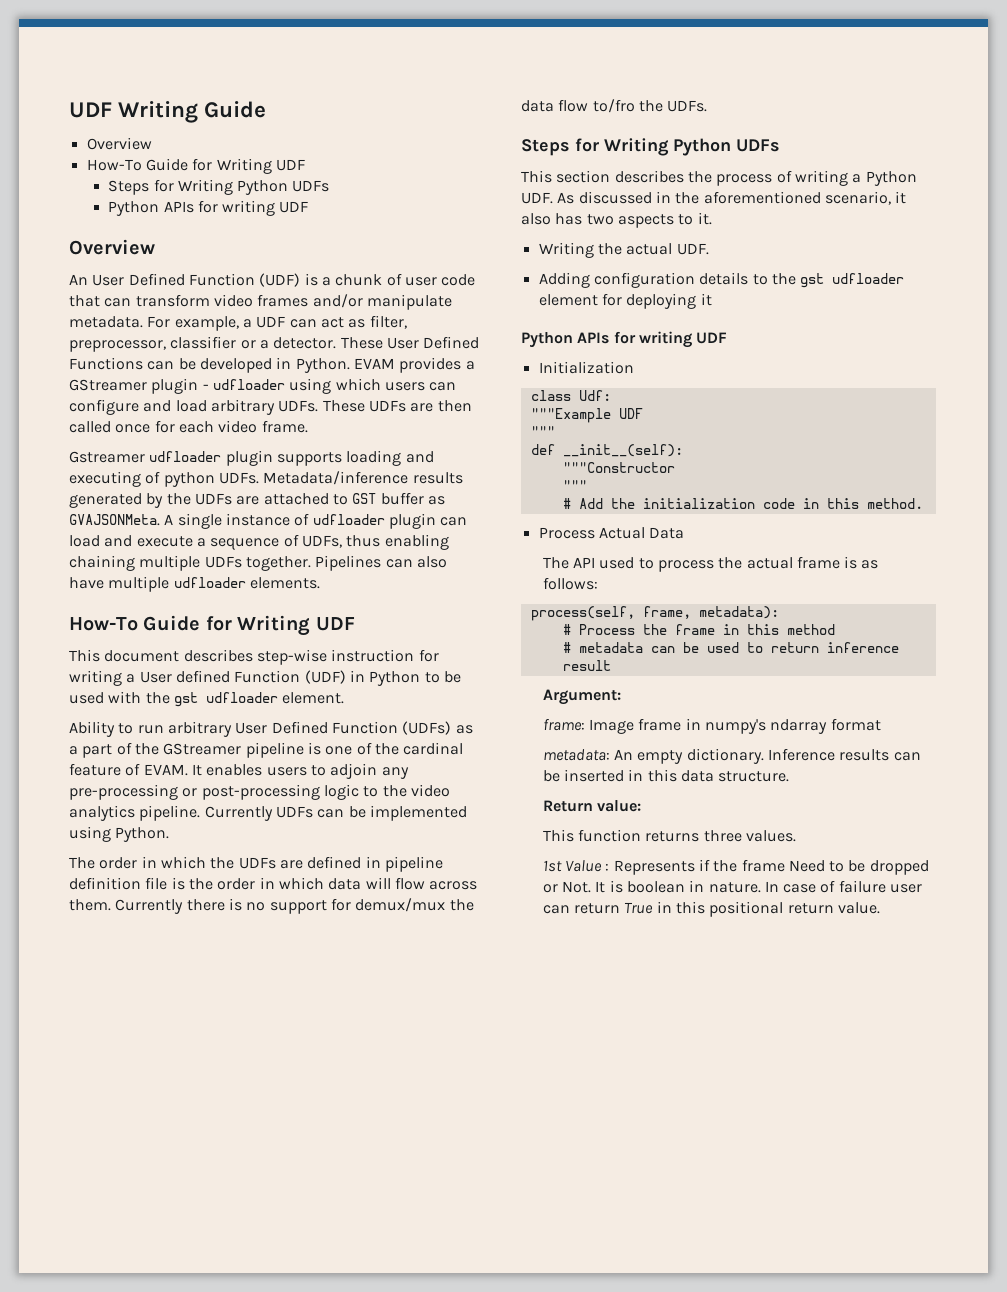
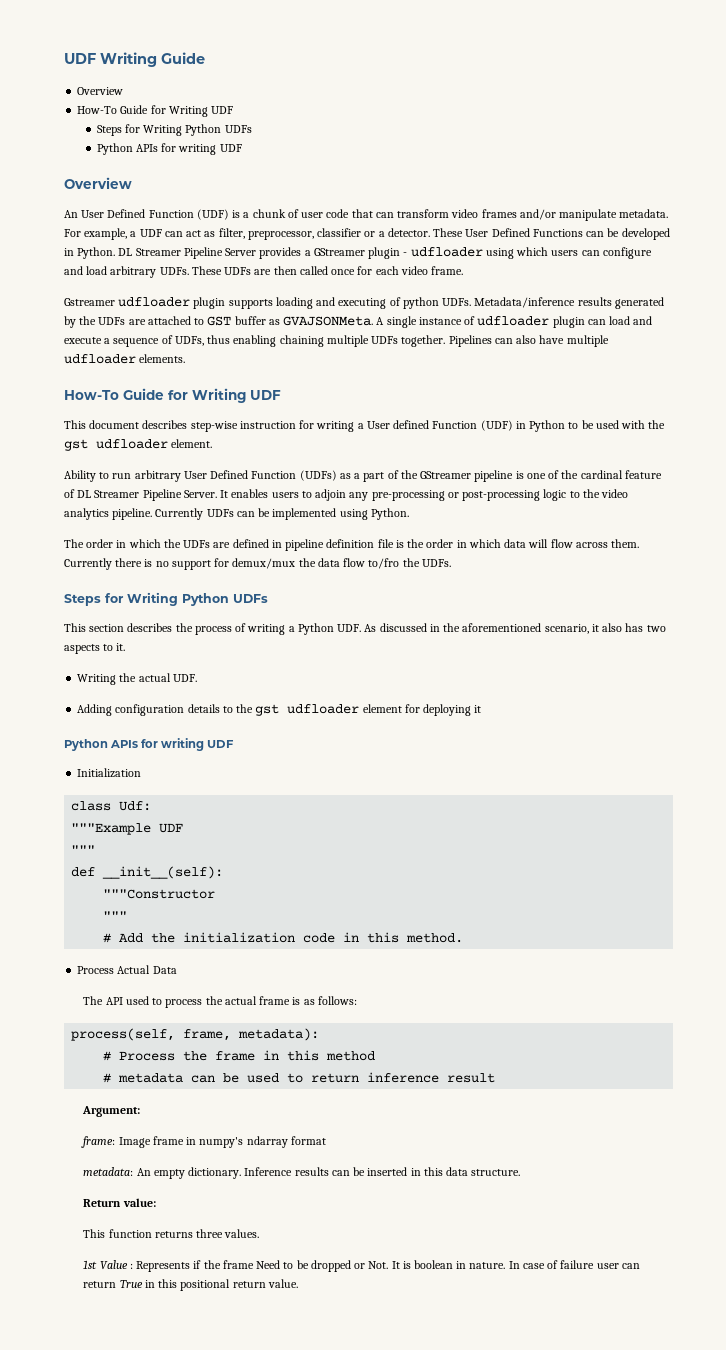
[353,358,395,369] EVAM -> [118,247,257,259] DL Streamer Pipeline Server
[143,764,188,776] EVAM. -> [77,489,217,501] DL Streamer Pipeline Server.

